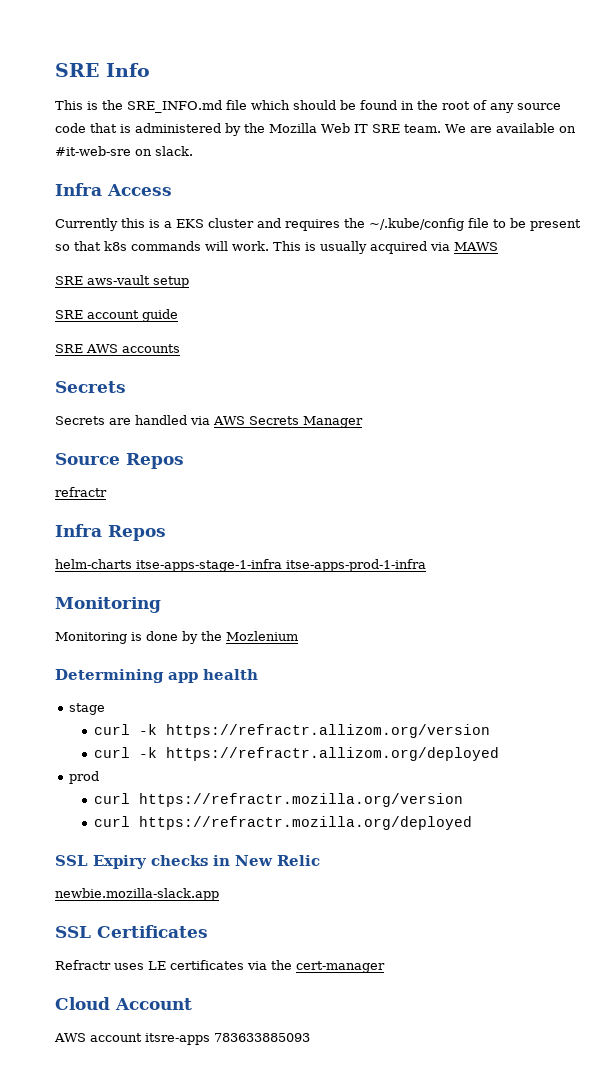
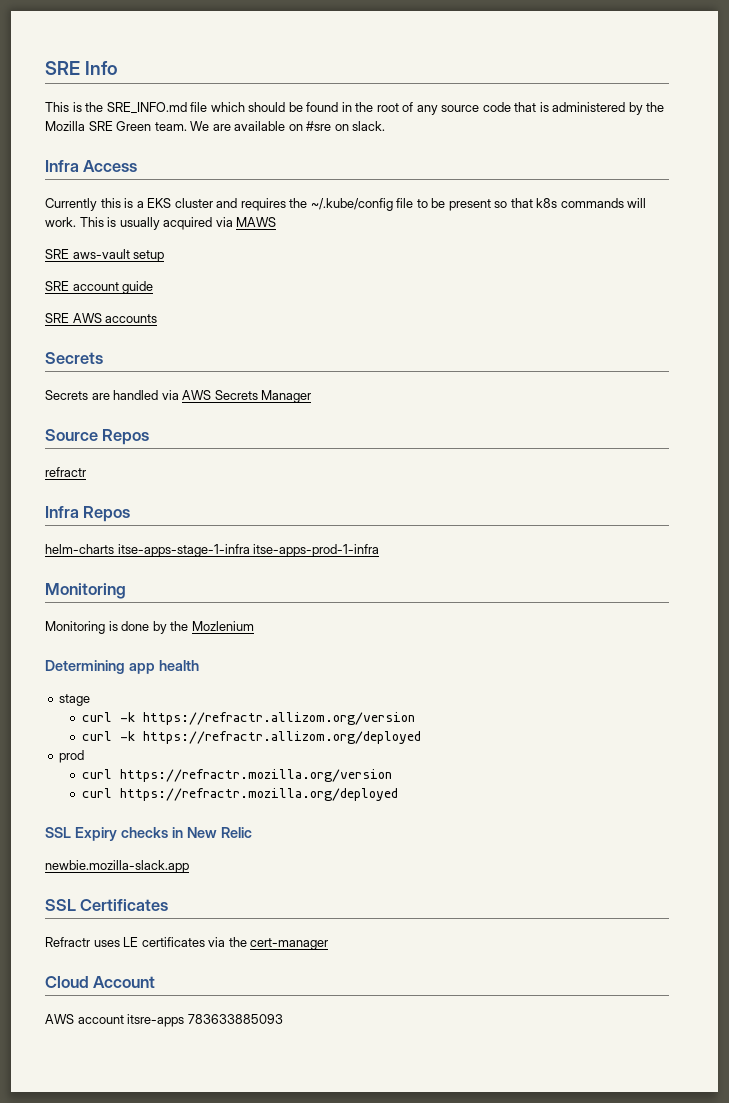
[321,123,400,133] Web IT SRE -> [88,121,152,131] SRE Green
[55,146,131,156] #it-web-sre -> [306,121,332,131] #sre

